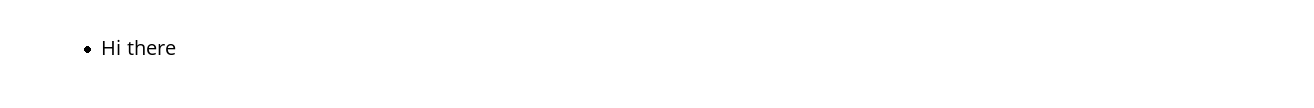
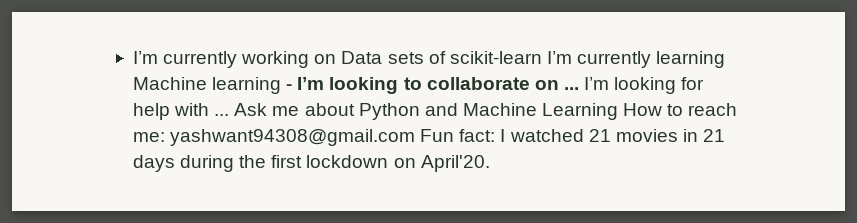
[101,39,176,55] Hi there -> [132,51,726,68] [132,77,705,94] [132,103,738,120] [132,129,726,146] [132,155,490,172] I’m currently working on Data sets of scikit-learn I’m currently learning Machine learning - I’m looking to collaborate on ... I’m looking for help with ... Ask me about Python and Machine Learning How to reach me: yashwant94308@gmail.com Fun fact: I watched 21 movies in 21 days during the first lockdown on April'20.

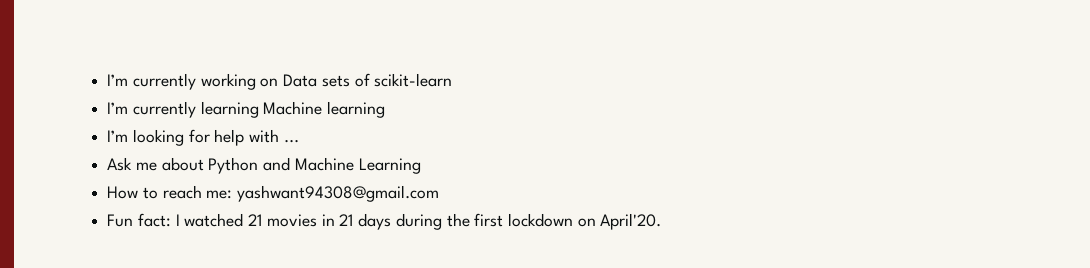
(542, 57) none -> (453, 80) //
[286,77,579,94] - I’m looking to collaborate on ... -> (386, 109) //
(230, 115) none -> (299, 141) //
(619, 111) none -> (421, 166) //
(416, 137) none -> (440, 193) //

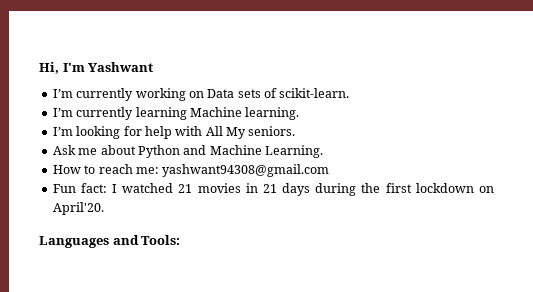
(107, 80) none -> [39,62,154,74] Hi, I'm Yashwant //
[374,73,453,87] scikit-learn -> [279,88,350,98] scikit-learn.
[327,101,386,118] learning -> [245,107,300,120] learning.
[283,139,299,143] ... -> [205,126,296,139] All My seniors.
[358,158,421,174] Learning -> [265,145,323,158] Learning.
(662, 221) none -> [39,235,181,248] // Languages and Tools:

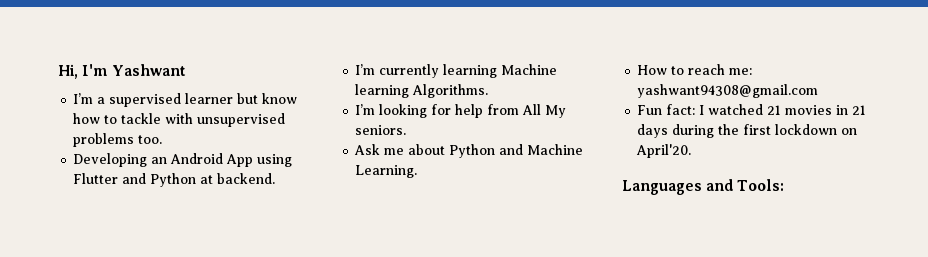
[76,88,350,101] currently working on Data sets of scikit-learn. -> [97,93,298,107] [73,113,286,127] [73,133,163,147] [73,153,293,167] [73,173,276,187] a supervised learner but know how to tackle with unsupervised problems too. // Developing an Android App using Flutter and Python at backend.
[245,107,300,120] learning. -> [355,84,489,98] learning Algorithms.
[175,126,203,136] with -> [487,104,520,115] from

